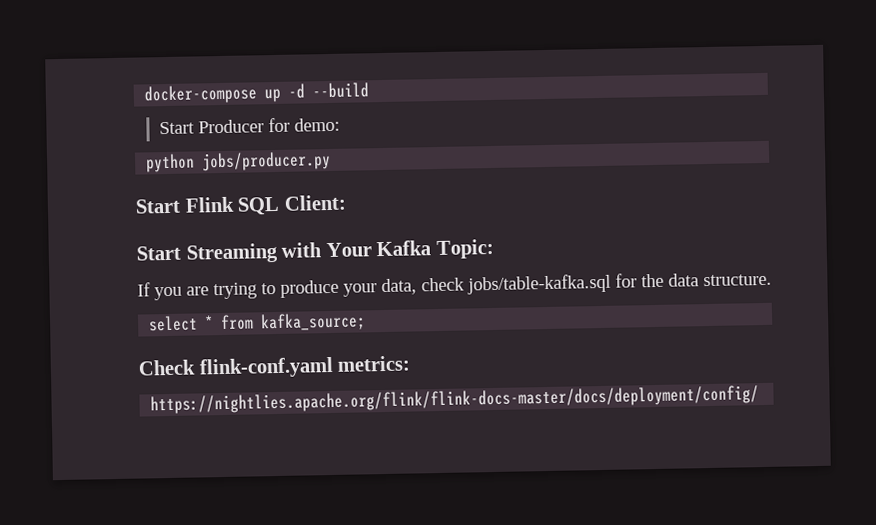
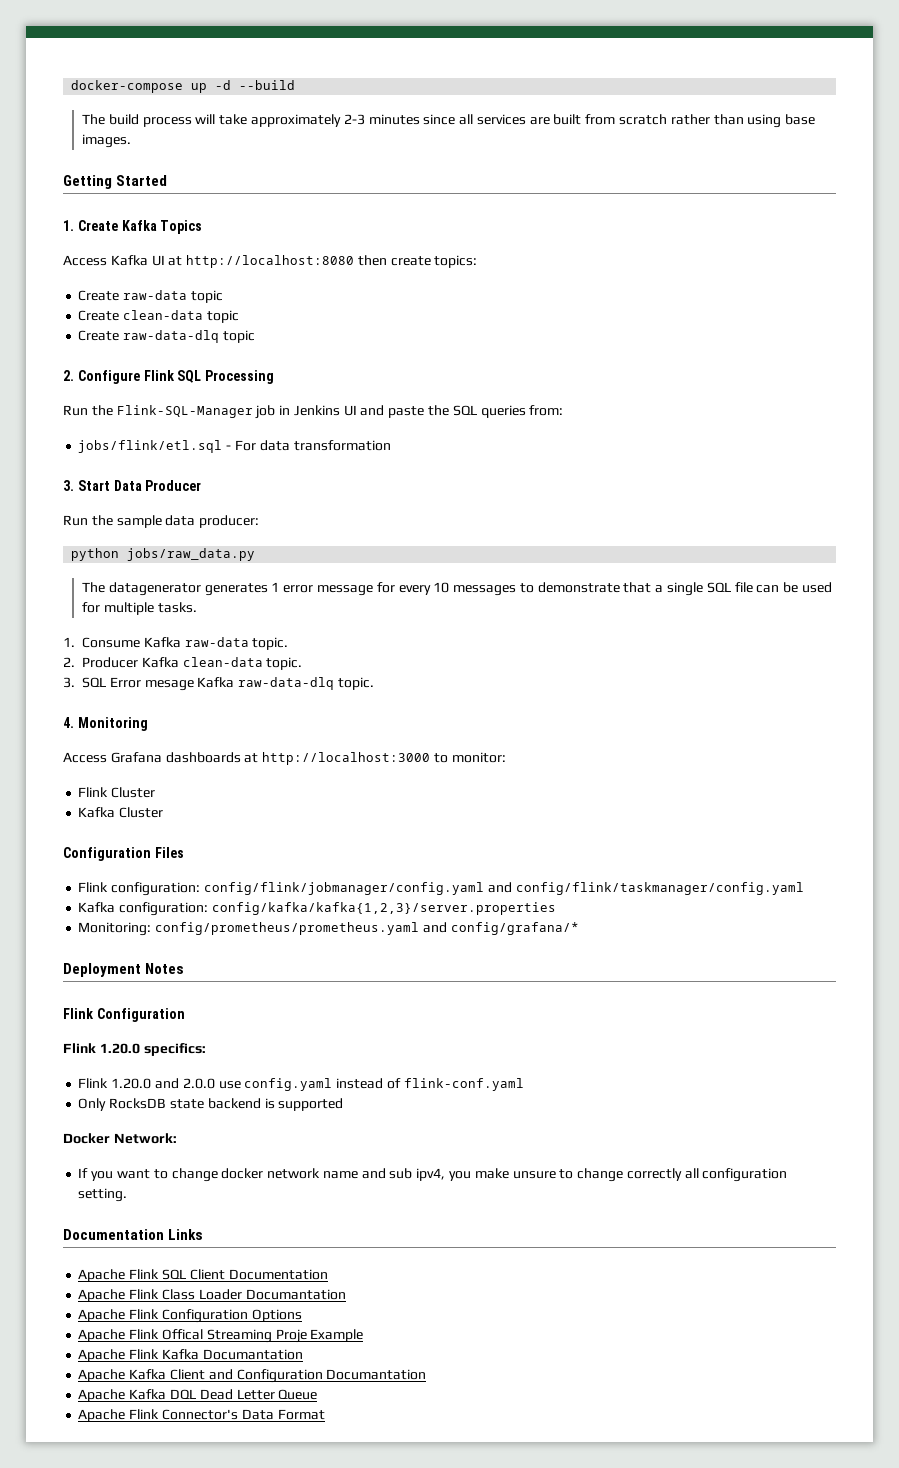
[159,117,341,135] [145,150,332,173] [135,194,347,216] [136,238,494,264] [137,273,772,301] [148,312,367,332] [138,355,411,379] [150,385,760,415] Start Producer for demo: // python jobs/producer.py // Start Flink SQL Client: // Start Streaming with Your Kafka Topic: // If you are trying to produce your data, check jobs/table-kafka.sql for the data structure. // select * from kafka_source; // Check flink-conf.yaml metrics: // https://nightlies.apache.org/flink/flink-docs-master/docs/deployment/config/ -> [82,114,816,128] [82,134,132,148] [63,175,168,189] [63,220,203,234] [63,255,478,268] [78,290,223,303] [78,310,239,323] [78,330,255,343] [63,370,275,384] [63,405,564,419] [78,440,391,453] [63,480,202,491] [63,515,260,528] [71,548,256,561] [82,582,832,596] [82,602,197,615] [63,637,289,650] [63,657,303,670] [63,677,374,691] [63,717,148,731] [63,752,506,765] [78,787,156,798] [78,807,164,818] [63,847,184,861] [78,882,804,896] [78,902,556,916] [78,922,579,936] [63,963,185,977] [63,1008,185,1022] [63,1043,206,1056] [78,1078,524,1091] [78,1098,344,1111] [63,1133,177,1144] [78,1168,788,1182] [78,1188,128,1202] [63,1229,204,1240] [78,1269,328,1282] [78,1289,346,1302] [78,1309,302,1323] [78,1329,364,1343] [78,1349,303,1362] [78,1369,427,1383] [78,1389,318,1402] [78,1409,325,1422] The build process will take approximately 2-3 minutes since all services are built from scratch rather than using base images. // Getting Started // 1. Create Kafka Topics // Access Kafka UI at http://localhost:8080 then create topics: // Create raw-data topic // Create clean-data topic // Create raw-data-dlq topic // 2. Configure Flink SQL Processing // Run the Flink-SQL-Manager job in Jenkins UI and paste the SQL queries from: // jobs/flink/etl.sql - For data transformation // 3. Start Data Producer // Run the sample data producer: // python jobs/raw_data.py // The datagenerator generates 1 error message for every 10 messages to demonstrate that a single SQL file can be used for multiple tasks. // 1. Consume Kafka raw-data topic. // 2. Producer Kafka clean-data topic. // 3. SQL Error mesage Kafka raw-data-dlq topic. // 4. Monitoring // Access Grafana dashboards at http://localhost:3000 to monitor: // Flink Cluster // Kafka Cluster // Configuration Files // Flink configuration: config/flink/jobmanager/config.yaml and config/flink/taskmanager/config.yaml // Kafka configuration: config/kafka/kafka{1,2,3}/server.properties // Monitoring: config/prometheus/prometheus.yaml and config/grafana/* // Deployment Notes // Flink Configuration // Flink 1.20.0 specifics: // Flink 1.20.0 and 2.0.0 use config.yaml instead of flink-conf.yaml // Only RocksDB state backend is supported // Docker Network: // If you want to change docker network name and sub ipv4, you make unsure to change correctly all configuration setting. // Documentation Links // Apache Flink SQL Client Documentation // Apache Flink Class Loader Documantation // Apache Flink Configuration Options // Apache Flink Offical Streaming Proje Example // Apache Flink Kafka Documantation // Apache Kafka Client and Configuration Documantation // Apache Kafka DQL Dead Letter Queue // Apache Flink Connector's Data Format

